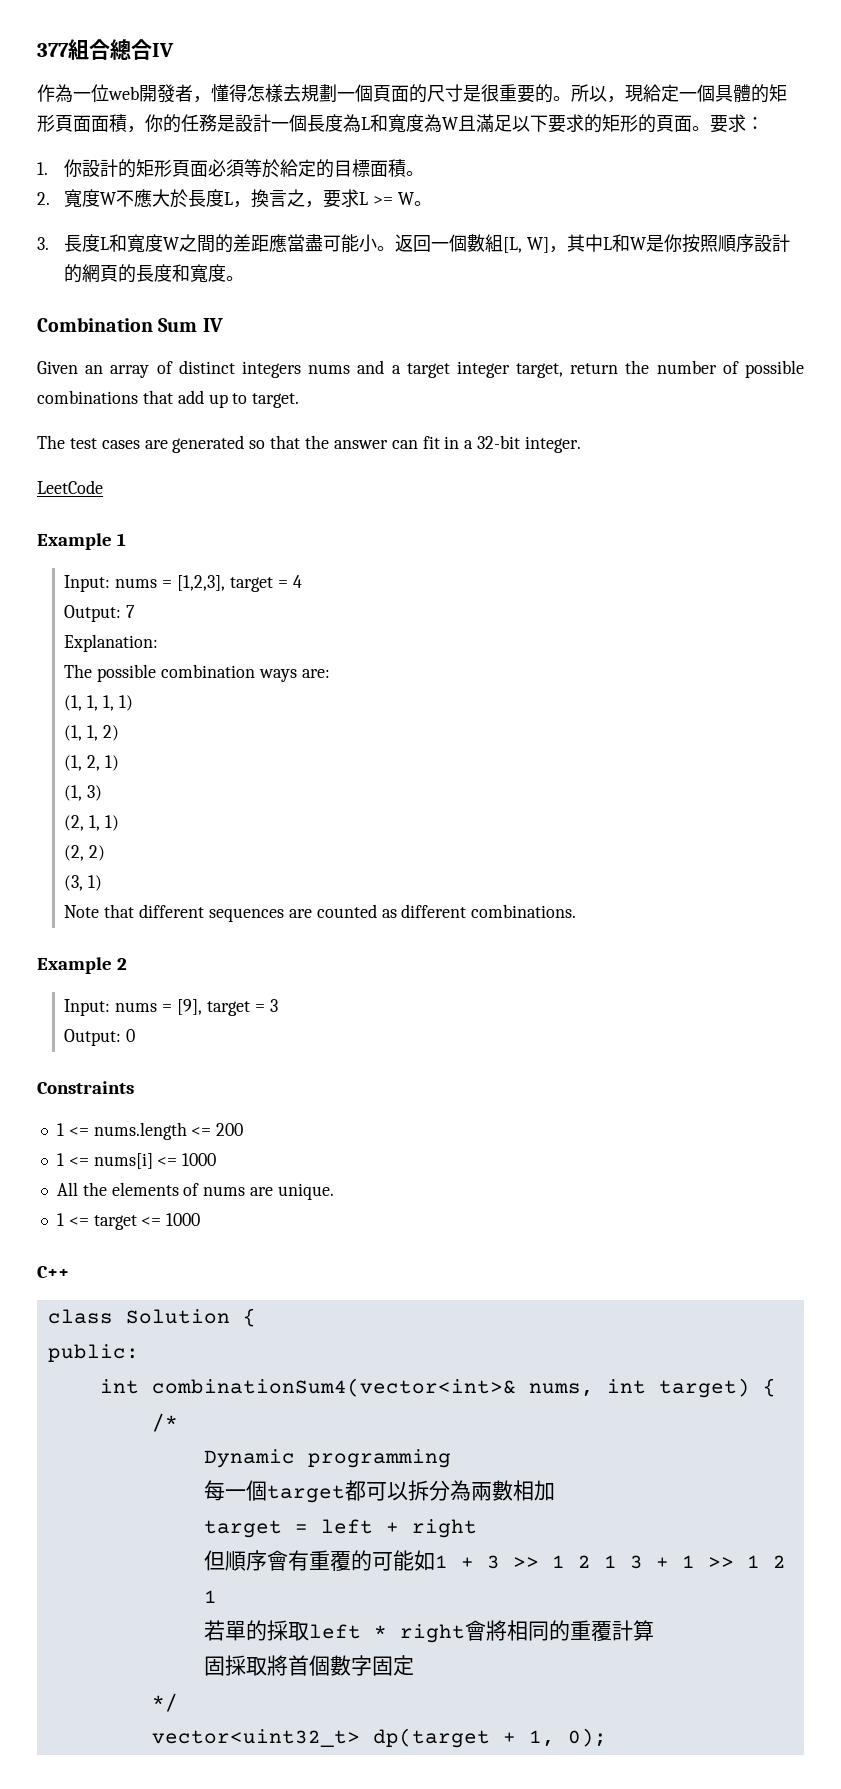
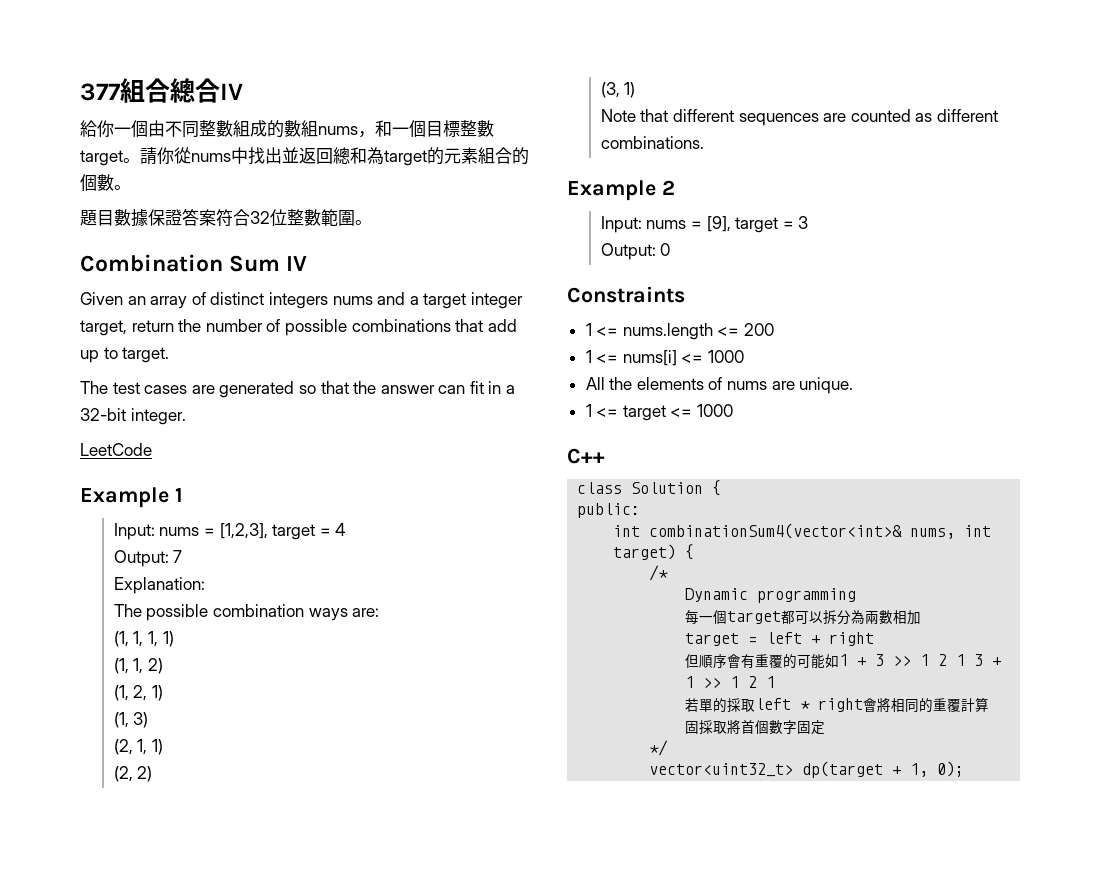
[37,84,787,103] [37,114,764,133] [37,159,425,178] [37,189,433,208] [37,234,791,253] [64,264,227,283] 作為一位web開發者，懂得怎樣去規劃一個頁面的尺寸是很重要的。所以，現給定一個具體的矩形頁面面積，你的任務是設計一個長度為L和寬度為W且滿足以下要求的矩形的頁面。要求： // 1.你設計的矩形頁面必須等於給定的目標面積。 // 2.寬度W不應大於長度L，換言之，要求L >= W。 // 3.長度L和寬度W之間的差距應當盡可能小。返回一個數組[L, W]，其中L和W是你按照順序設計的網頁的長度和寬度 -> [80,120,494,138] [80,147,529,166] [80,174,131,191] [80,208,355,227] 給你一個由不同整數組成的數組nums，和一個目標整數target。請你從nums中找出並返回總和為target的元素組合的個數。 // 題目數據保證答案符合32位整數範圍

